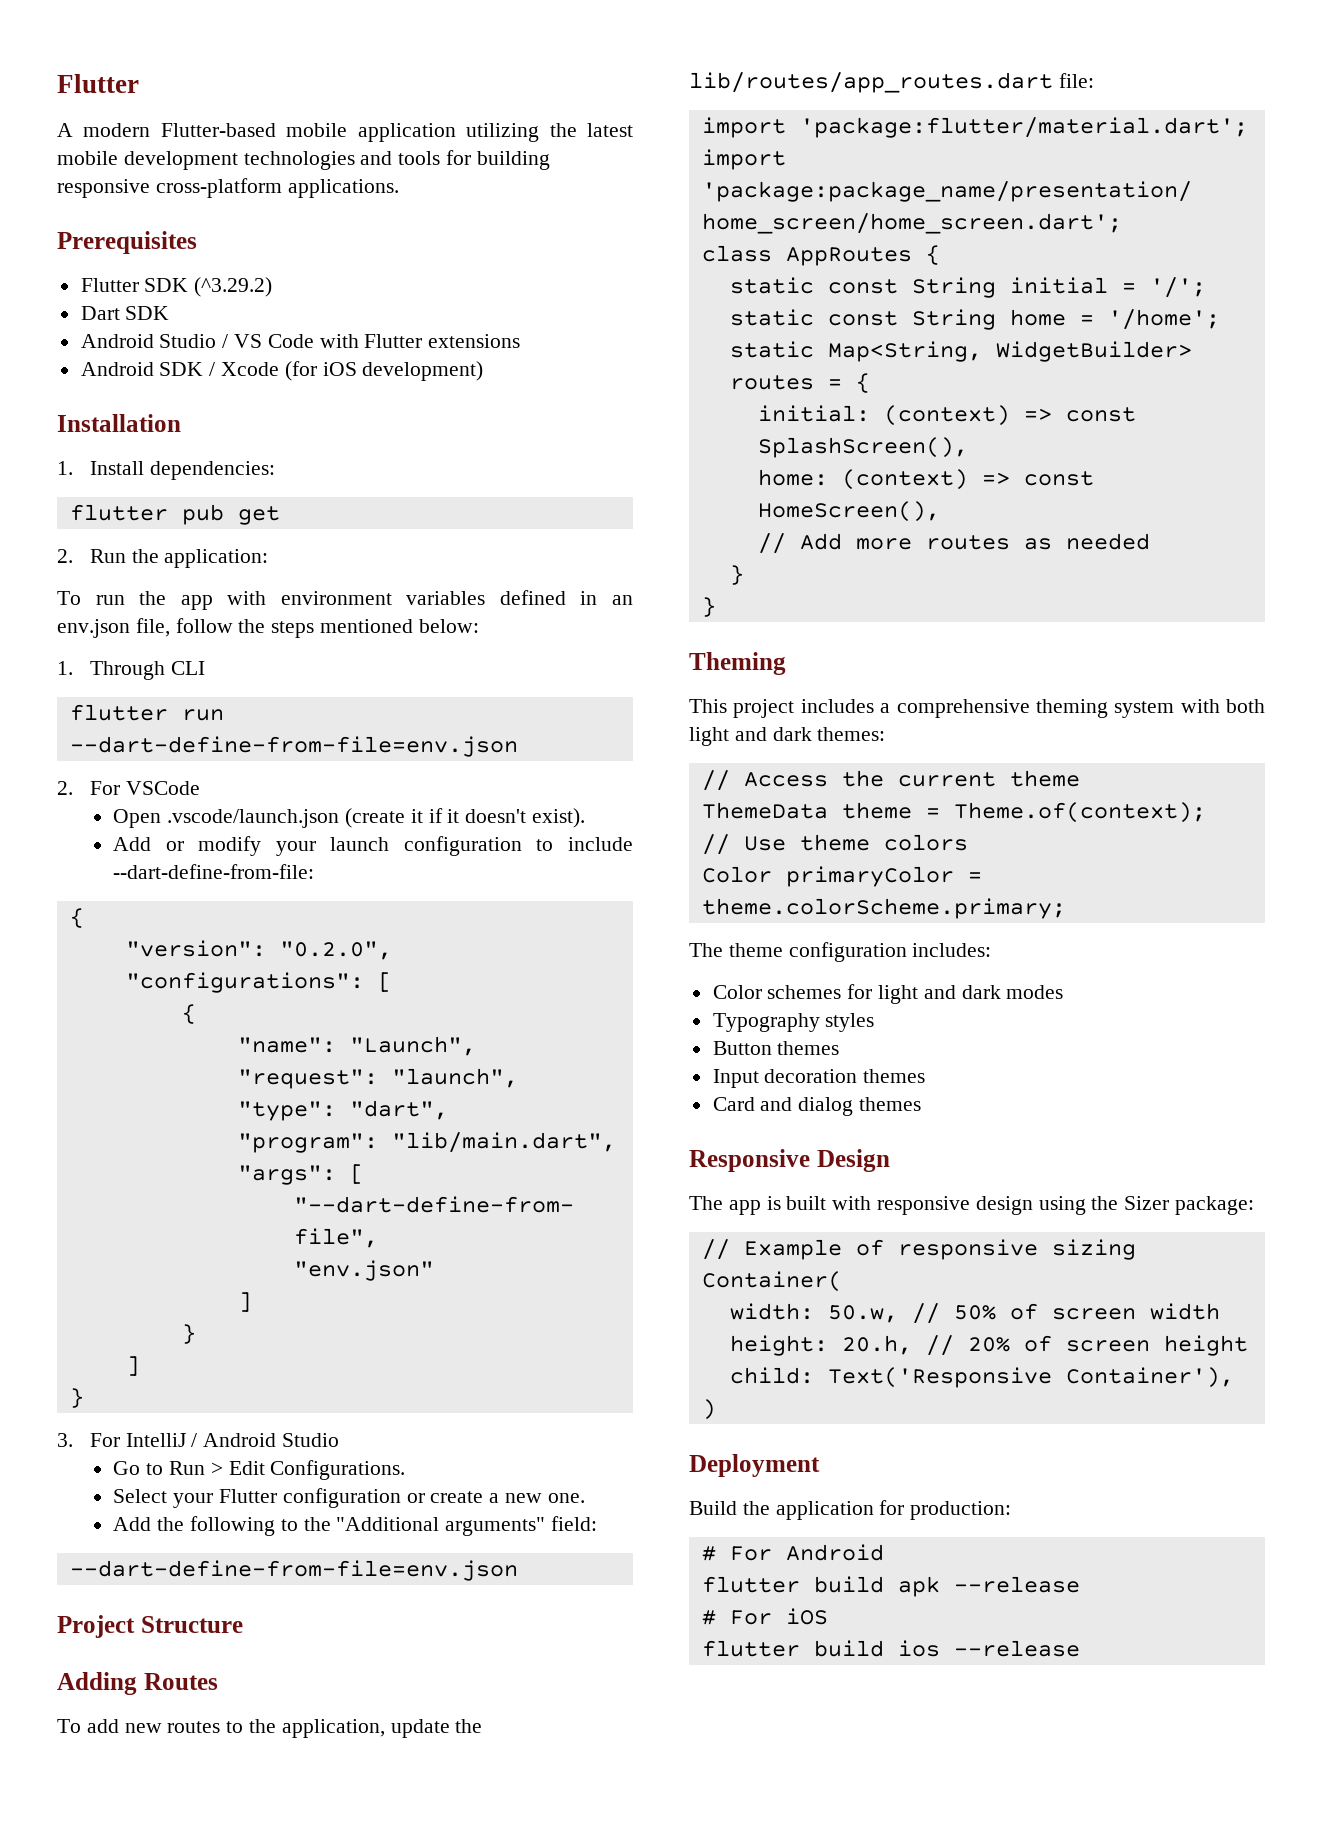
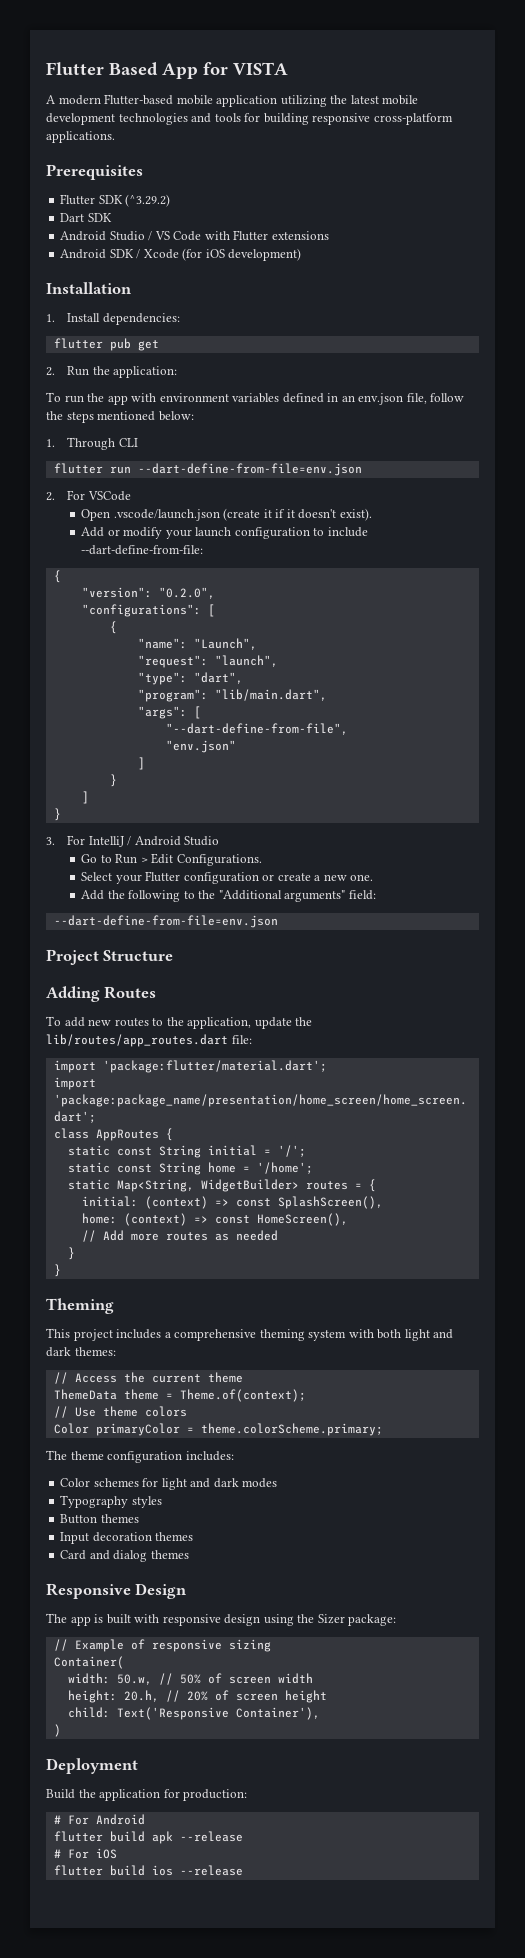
[57,74,139,93] Flutter -> [46,62,288,79] Flutter Based App for VISTA

